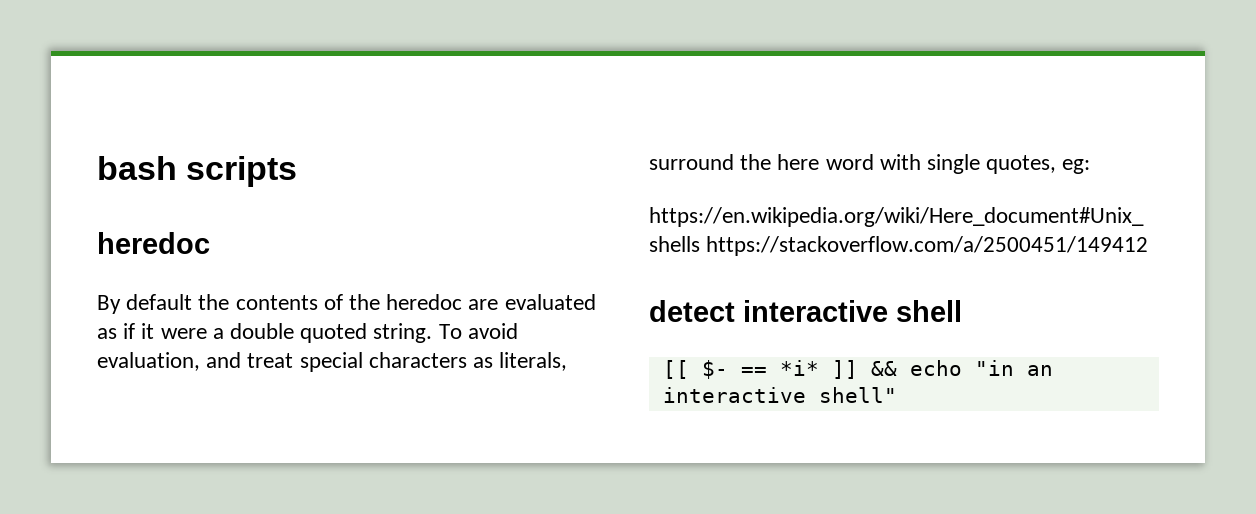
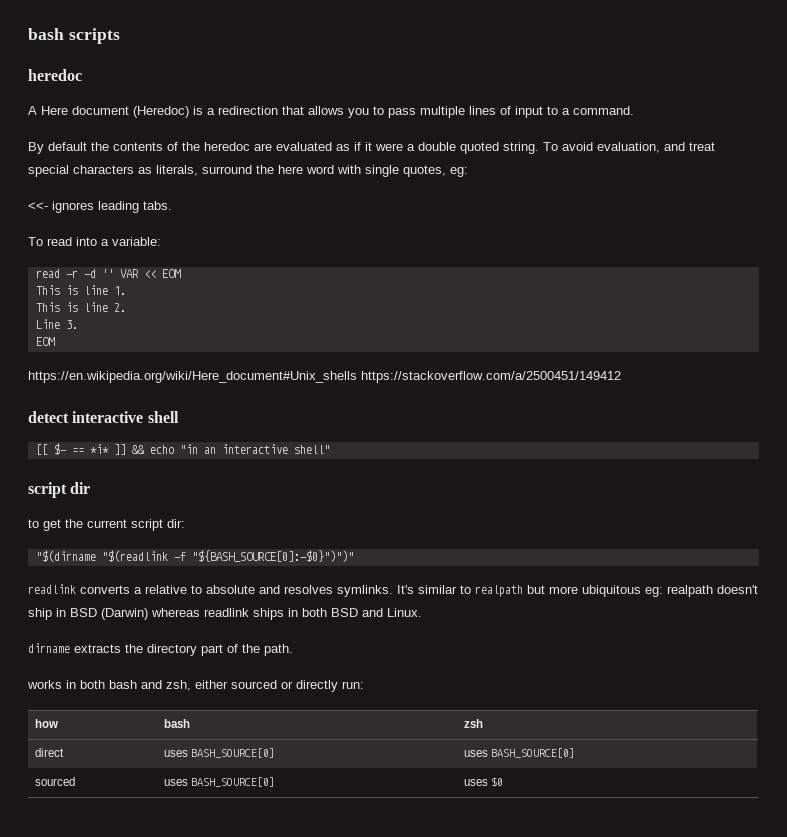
(210, 243) none -> [28,106,634,118] // A Here document (Heredoc) is a redirection that allows you to pass multiple lines of input to a command.
(1091, 166) none -> [28,201,172,213] [28,237,161,246] [35,269,181,278] [35,285,126,295] [35,302,126,312] [35,319,78,329] [35,337,55,346] // <<- ignores leading tabs. // To read into a variable: // read -r -d '' VAR << EOM // This is line 1. // This is line 2. // Line 3. // EOM
(897, 395) none -> [28,482,91,498] [28,519,185,531] [35,550,354,562] [28,584,758,597] [28,608,422,620] [28,643,293,656] [27,680,364,692] [35,719,59,728] [164,719,191,728] [464,719,484,728] [35,748,65,757] [164,748,276,758] [464,748,576,758] [35,777,76,786] [164,777,276,787] [464,777,504,787] // script dir // to get the current script dir: // "$(dirname "$(readlink -f "${BASH_SOURCE[0]:-$0}")")" // readlink converts a relative to absolute and resolves symlinks. It's similar to realpath but more ubiquitous eg: realpath doesn't ship in BSD (Darwin) whereas readlink ships in both BSD and Linux. // dirname extracts the directory part of the path. // works in both bash and zsh, either sourced or directly run: // how | bash | zsh // direct | uses BASH_SOURCE[0] | uses BASH_SOURCE[0] // sourced | uses BASH_SOURCE[0] | uses $0

